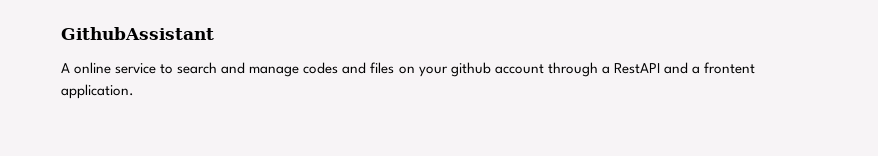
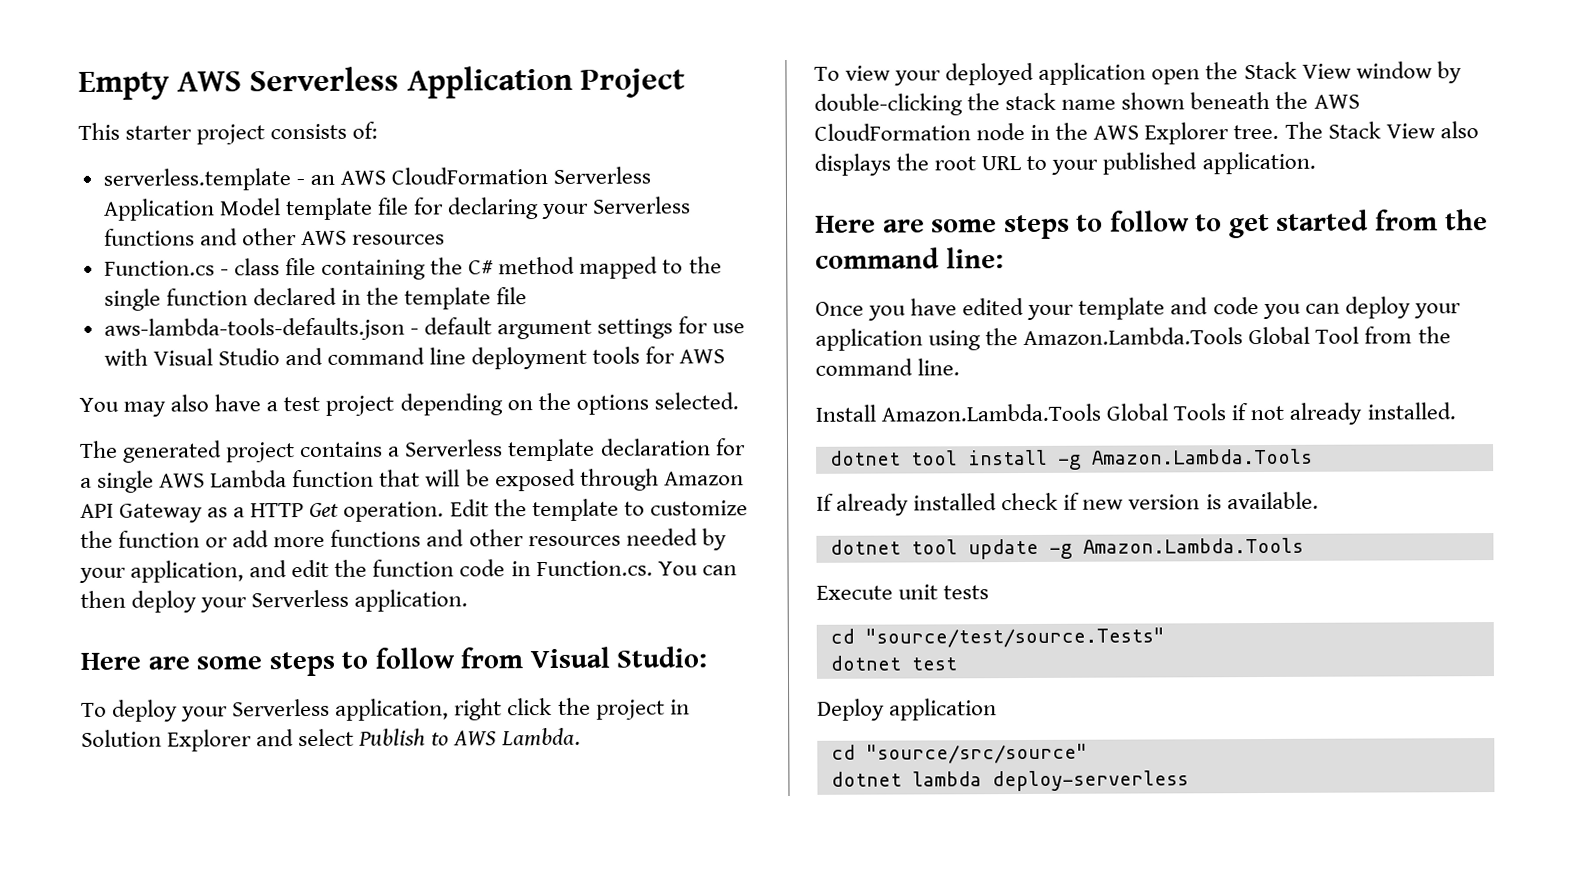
[61,27,214,40] [61,62,755,77] [61,84,134,99] GithubAssistant // A online service to search and manage codes and files on your github account through a RestAPI and a frontent application. -> [78,65,686,100] [78,121,379,145] [102,166,652,191] [102,196,692,221] [103,228,446,246] [103,256,722,280] [103,287,528,311] [103,316,746,341] [103,346,726,370] [79,392,739,417] [79,438,746,463] [80,468,744,493] [80,498,748,523] [80,528,727,551] [79,559,737,583] [80,589,469,613] [80,646,708,677] [81,697,690,722] [81,727,581,752] [814,61,1462,86] [814,91,1360,116] [814,121,1479,145] [814,151,1316,176] [815,209,1488,240] [815,247,1004,269] [815,296,1461,321] [815,326,1451,351] [815,358,961,376] [815,402,1456,425] [829,448,1313,470] [816,491,1319,516] [829,537,1304,560] [816,584,990,600] [829,627,1165,648] [829,655,957,671] [817,698,998,721] [830,743,1088,764] [830,770,1189,792] Empty AWS Serverless Application Project // This starter project consists of: // serverless.template - an AWS CloudFormation Serverless Application Model template file for declaring your Serverless functions and other AWS resources // Function.cs - class file containing the C# method mapped to the single function declared in the template file // aws-lambda-tools-defaults.json - default argument settings for use with Visual Studio and command line deployment tools for AWS // You may also have a test project depending on the options selected. // The generated project contains a Serverless template declaration for a single AWS Lambda function that will be exposed through Amazon API Gateway as a HTTP Get operation. Edit the template to customize the function or add more functions and other resources needed by your application, and edit the function code in Function.cs. You can then deploy your Serverless application. // Here are some steps to follow from Visual Studio: // To deploy your Serverless application, right click the project in Solution Explorer and select Publish to AWS Lambda. // To view your deployed application open the Stack View window by double-clicking the stack name shown beneath the AWS CloudFormation node in the AWS Explorer tree. The Stack View also displays the root URL to your published application. // Here are some steps to follow to get started from the command line: // Once you have edited your template and code you can deploy your application using the Amazon.Lambda.Tools Global Tool from the command line. // Install Amazon.Lambda.Tools Global Tools if not already installed. // dotnet tool install -g Amazon.Lambda.Tools // If already installed check if new version is available. // dotnet tool update -g Amazon.Lambda.Tools // Execute unit tests // cd "source/test/source.Tests" // dotnet test // Deploy application // cd "source/src/source" // dotnet lambda deploy-serverless

